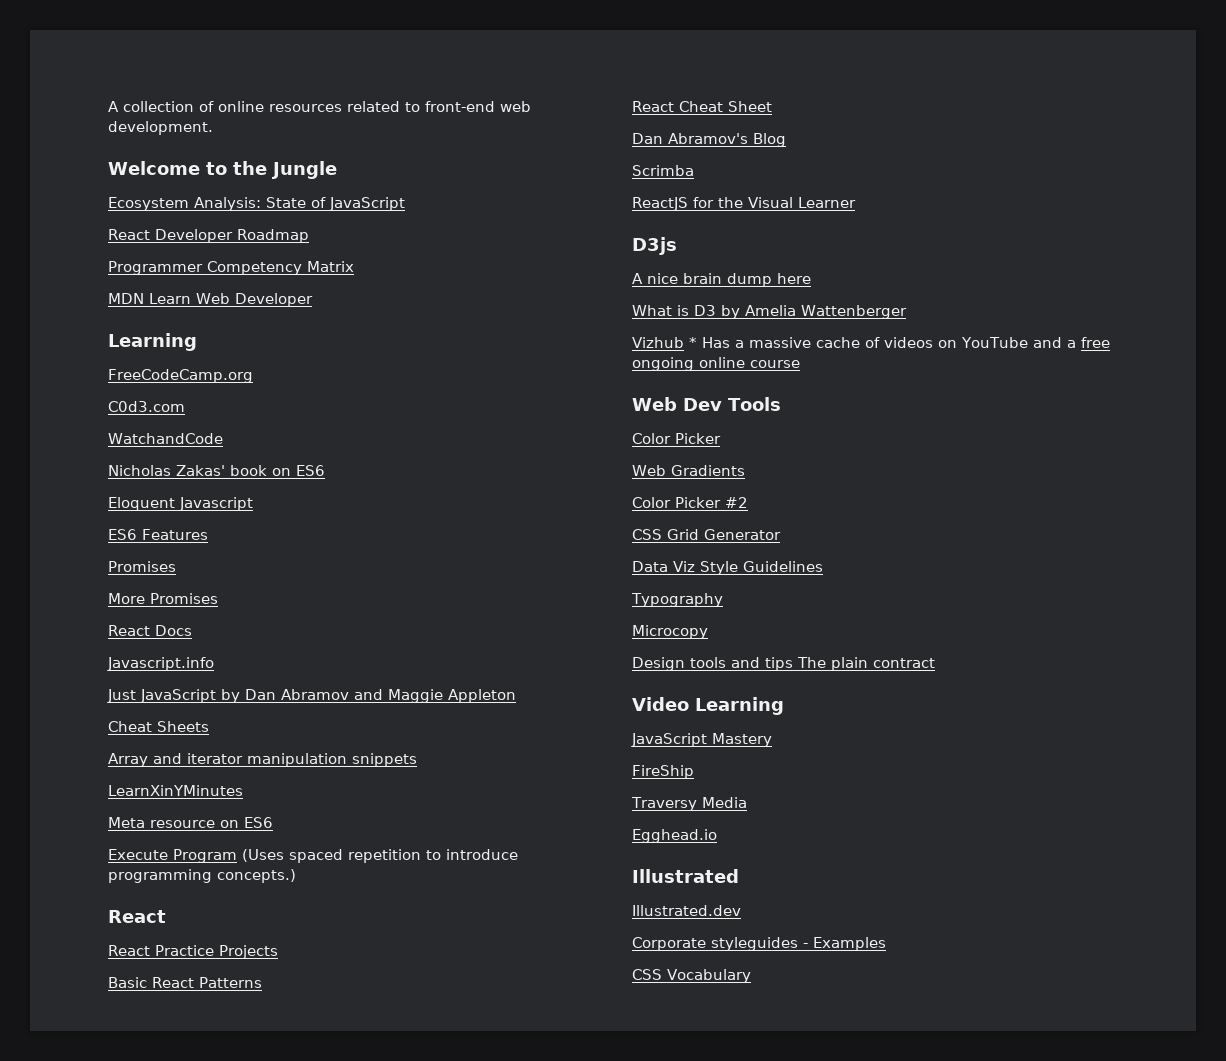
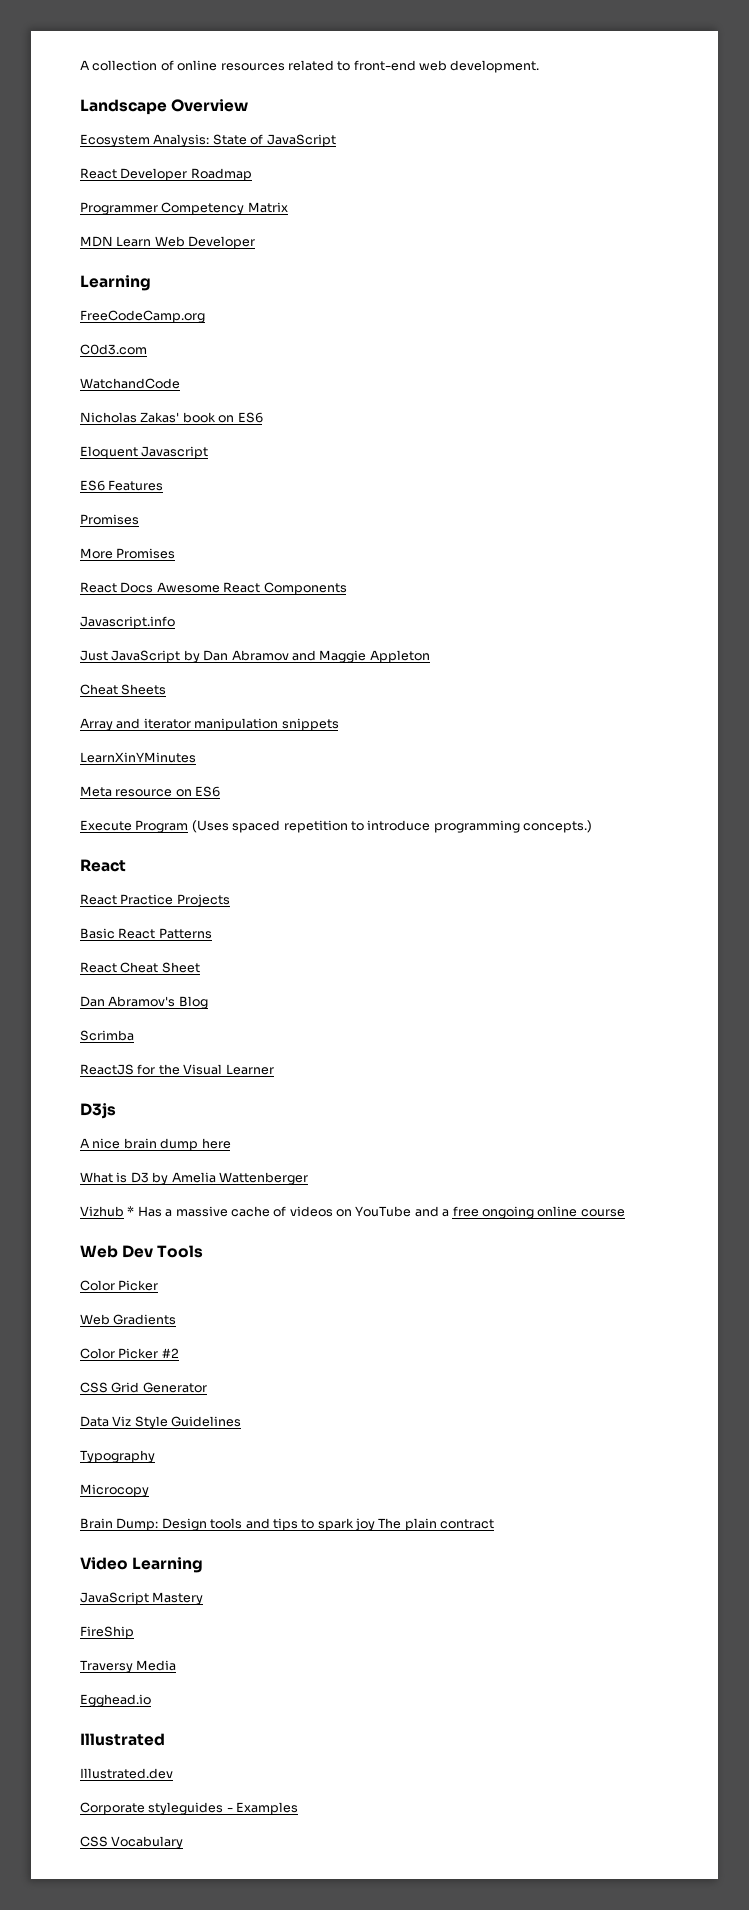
[108,161,337,179] Welcome to the Jungle -> [80,99,249,115] Landscape Overview
(192, 630) none -> [156,582,347,595] Awesome React Components
(708, 632) none -> [80,1518,159,1531] Brain Dump:
(793, 664) none -> [301,1518,375,1531] to spark joy

